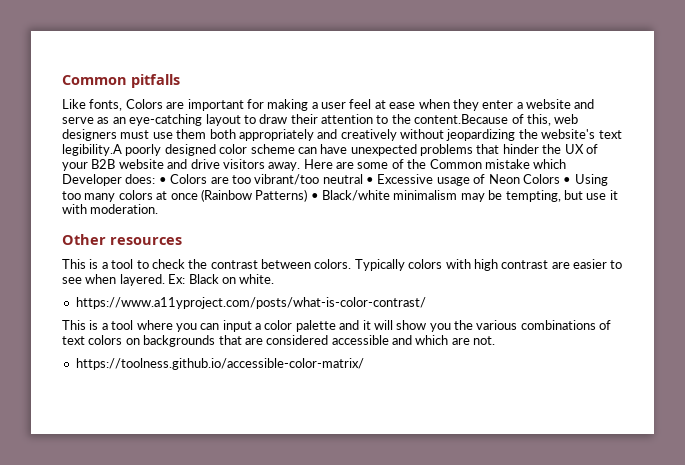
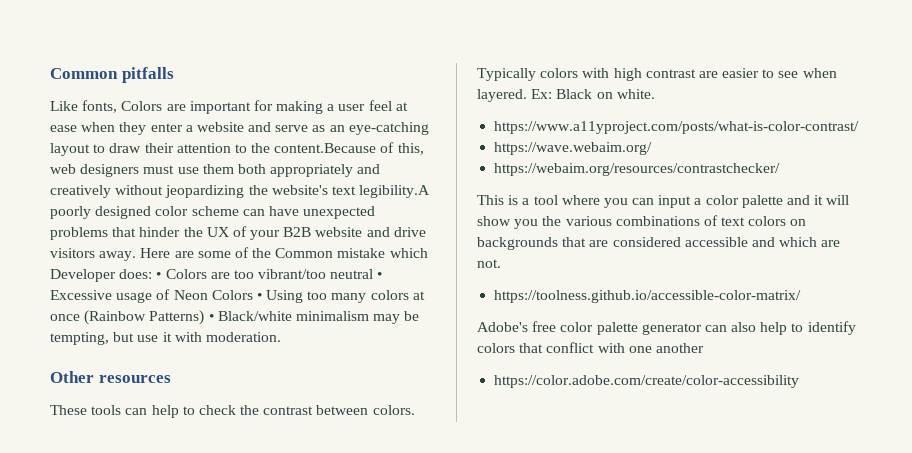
[62,259,134,269] This is a tool -> [50,405,179,418] These tools can help
(426, 303) none -> [494,142,653,155] [494,163,781,176] // https://wave.webaim.org/ // https://webaim.org/resources/contrastchecker/
(364, 364) none -> [477,321,856,335] [477,342,704,353] [494,375,800,388] // Adobe's free color palette generator can also help to identify colors that conflict with one another // https://color.adobe.com/create/color-accessibility

